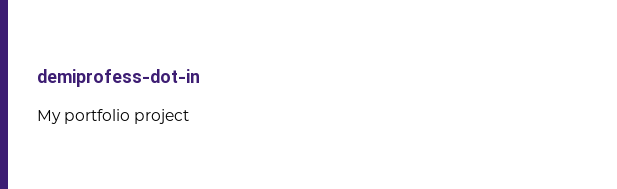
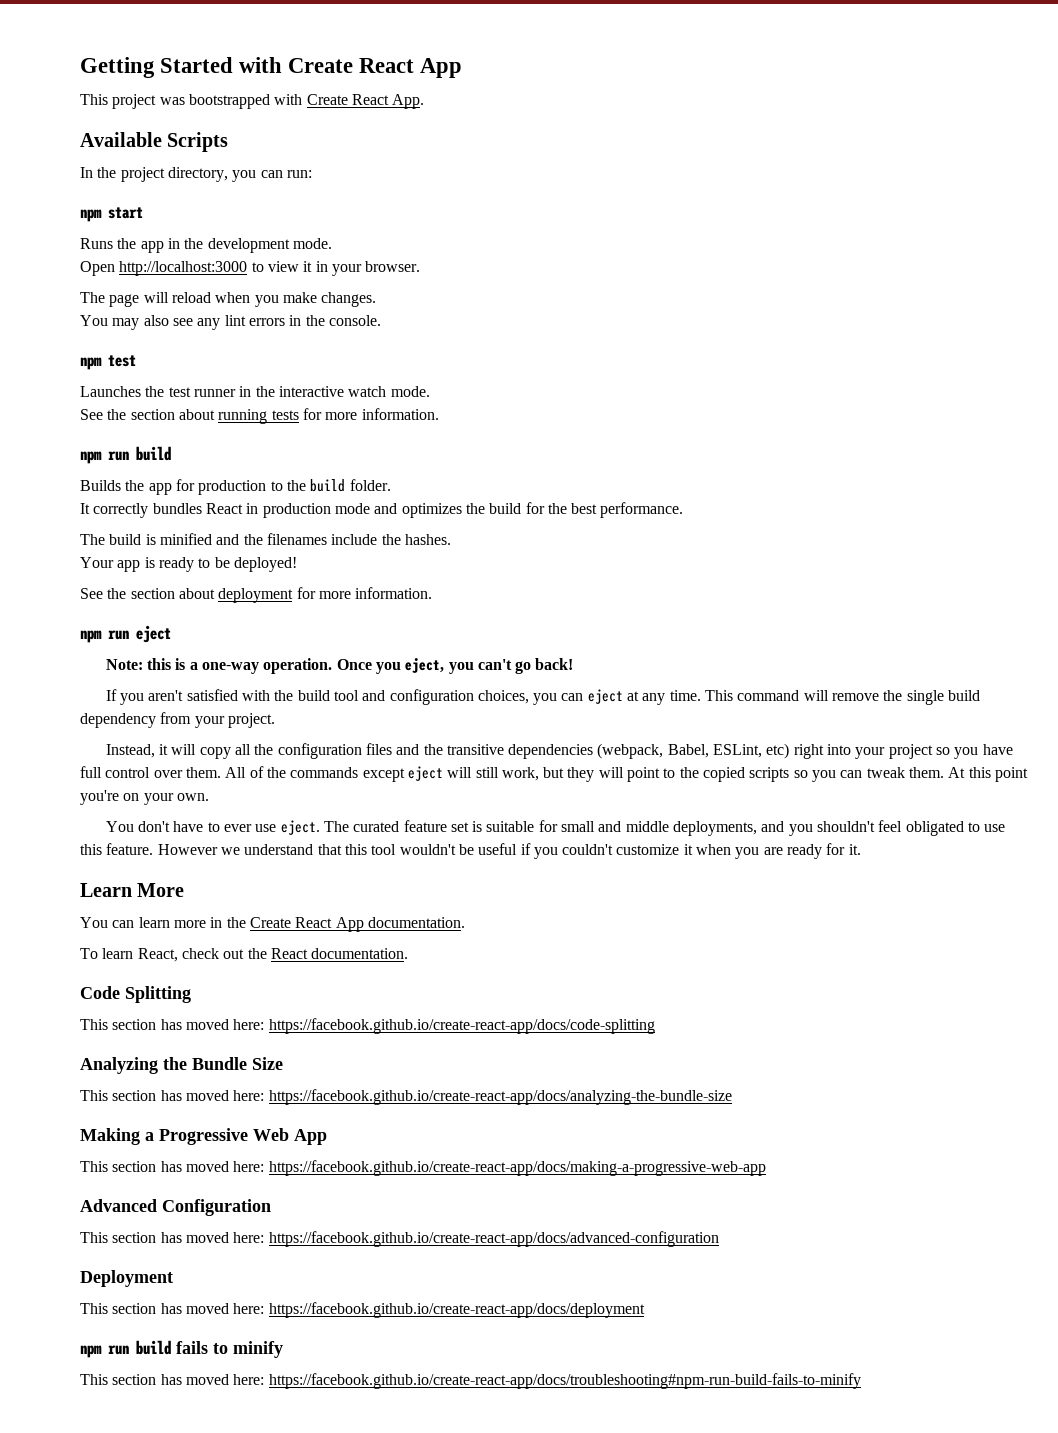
[37,69,200,87] [37,109,190,124] demiprofess-dot-in // My portfolio project -> [80,57,463,78] [80,94,425,109] [80,132,229,152] [80,167,312,182] [80,207,143,222] [80,238,332,253] [80,261,421,276] [80,292,377,307] [80,315,381,330] [80,355,136,370] [80,386,430,397] [80,408,439,424] [80,446,171,464] [80,479,391,495] [80,502,684,518] [80,533,451,545] [80,557,297,572] [80,587,433,603] [80,625,171,643] [105,658,574,674] [105,689,981,705] [80,712,275,728] [105,743,1013,759] [80,766,1028,782] [80,790,209,805] [105,820,1006,836] [80,843,861,859] [80,883,185,897] [80,917,465,932] [80,948,409,962] [80,986,191,1003] [80,1018,655,1034] [80,1057,283,1074] [80,1089,732,1105] [80,1128,327,1145] [80,1160,766,1176] [80,1199,271,1216] [80,1231,719,1247] [80,1270,173,1287] [80,1302,645,1318] [80,1340,283,1358] [80,1373,861,1389] Getting Started with Create React App // This project was bootstrapped with Create React App. // Available Scripts // In the project directory, you can run: // npm start // Runs the app in the development mode. // Open http://localhost:3000 to view it in your browser. // The page will reload when you make changes. // You may also see any lint errors in the console. // npm test // Launches the test runner in the interactive watch mode. // See the section about running tests for more information. // npm run build // Builds the app for production to the build folder. // It correctly bundles React in production mode and optimizes the build for the best performance. // The build is minified and the filenames include the hashes. // Your app is ready to be deployed! // See the section about deployment for more information. // npm run eject // Note: this is a one-way operation. Once you eject, you can't go back! // If you aren't satisfied with the build tool and configuration choices, you can eject at any time. This command will remove the single build dependency from your project. // Instead, it will copy all the configuration files and the transitive dependencies (webpack, Babel, ESLint, etc) right into your project so you have full control over them. All of the commands except eject will still work, but they will point to the copied scripts so you can tweak them. At this point you're on your own. // You don't have to ever use eject. The curated feature set is suitable for small and middle deployments, and you shouldn't feel obligated to use this feature. However we understand that this tool wouldn't be useful if you couldn't customize it when you are ready for it. // Learn More // You can learn more in the Create React App documentation. // To learn React, check out the React documentation. // Code Splitting // This section has moved here: https://facebook.github.io/create-react-app/docs/code-splitting // Analyzing the Bundle Size // This section has moved here: https://facebook.github.io/create-react-app/docs/analyzing-the-bundle-size // Making a Progressive Web App // This section has moved here: https://facebook.github.io/create-react-app/docs/making-a-progressive-web-app // Advanced Configuration // This section has moved here: https://facebook.github.io/create-react-app/docs/advanced-configuration // Deployment // This section has moved here: https://facebook.github.io/create-react-app/docs/deployment // npm run build fails to minify // This section has moved here: https://facebook.github.io/create-react-app/docs/troubleshooting#npm-run-build-fails-to-minify

